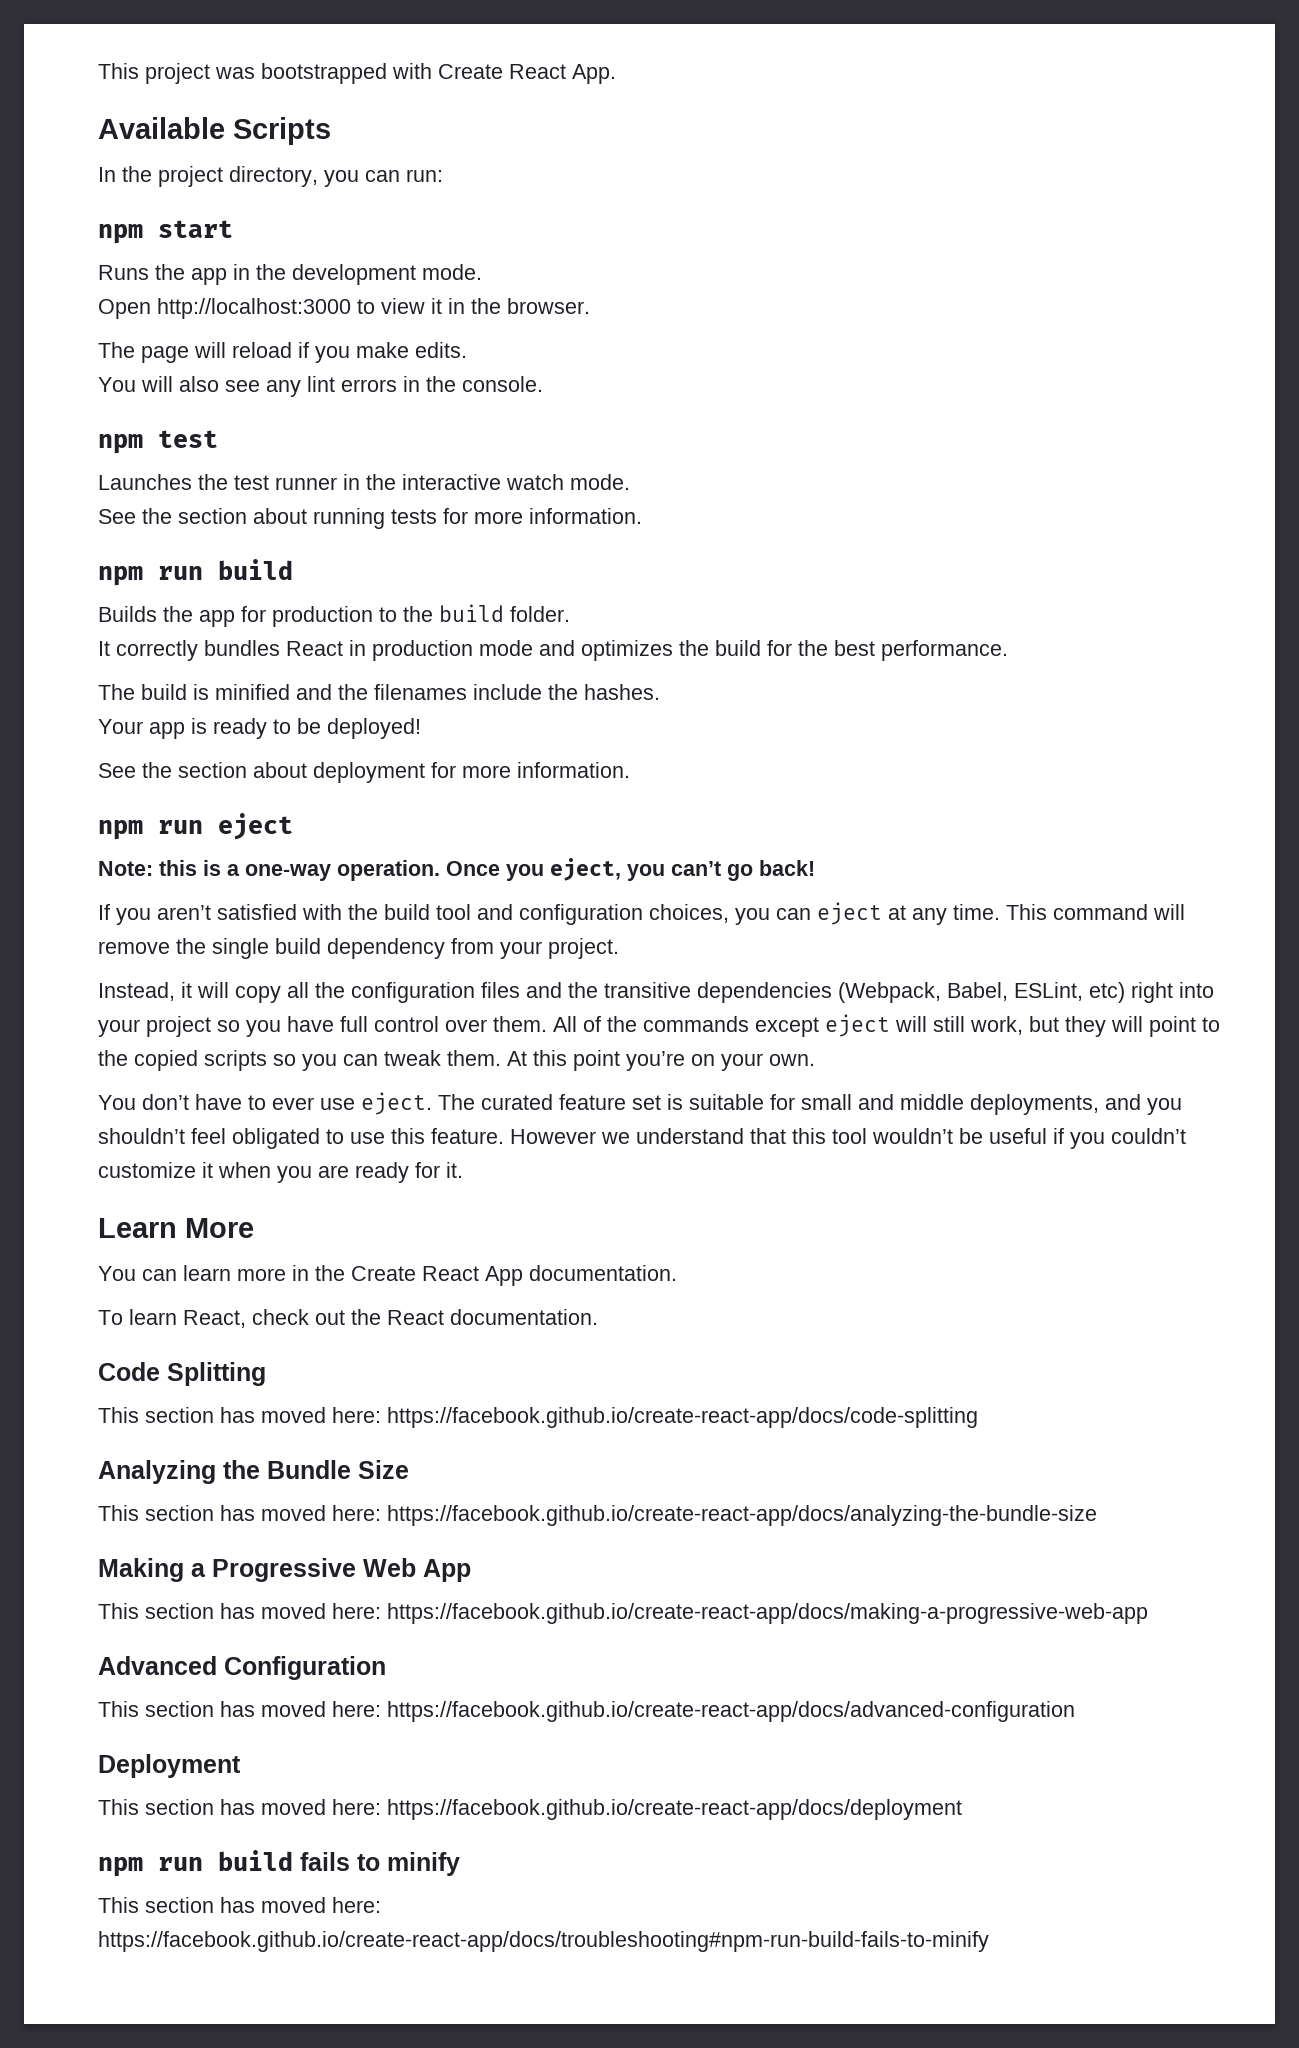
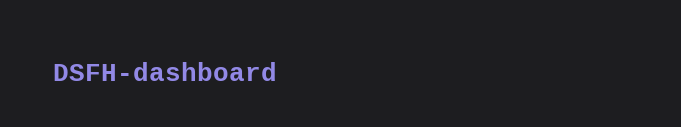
[98,63,616,84] [98,117,331,145] [98,166,443,187] [98,220,233,244] [98,264,482,285] [98,298,590,319] [98,342,467,363] [98,376,543,397] [98,430,218,454] [98,474,630,490] [98,508,642,529] [98,559,293,586] [98,604,570,627] [98,640,1008,661] [98,684,660,700] [98,718,421,739] [98,762,630,783] [98,813,293,840] [98,858,815,881] [98,902,1185,925] [98,938,619,959] [98,982,1214,1003] [98,1014,1220,1037] [98,1050,815,1071] [98,1092,1182,1115] [98,1128,1186,1149] [98,1162,463,1183] [98,1218,254,1238] [98,1265,677,1286] [98,1309,598,1328] [98,1362,266,1386] [98,1407,978,1428] [98,1460,409,1484] [98,1505,1097,1526] [98,1558,471,1582] [98,1603,1148,1624] [98,1656,386,1680] [98,1701,1075,1722] [98,1754,241,1778] [98,1799,962,1820] [98,1850,460,1877] [98,1897,381,1913] [98,1931,989,1952] This project was bootstrapped with Create React App. // Available Scripts // In the project directory, you can run: // npm start // Runs the app in the development mode. // Open http://localhost:3000 to view it in the browser. // The page will reload if you make edits. // You will also see any lint errors in the console. // npm test // Launches the test runner in the interactive watch mode. // See the section about running tests for more information. // npm run build // Builds the app for production to the build folder. // It correctly bundles React in production mode and optimizes the build for the best performance. // The build is minified and the filenames include the hashes. // Your app is ready to be deployed! // See the section about deployment for more information. // npm run eject // Note: this is a one-way operation. Once you eject, you can’t go back! // If you aren’t satisfied with the build tool and configuration choices, you can eject at any time. This command will remove the single build dependency from your project. // Instead, it will copy all the configuration files and the transitive dependencies (Webpack, Babel, ESLint, etc) right into your project so you have full control over them. All of the commands except eject will still work, but they will point to the copied scripts so you can tweak them. At this point you’re on your own. // You don’t have to ever use eject. The curated feature set is suitable for small and middle deployments, and you shouldn’t feel obligated to use this feature. However we understand that this tool wouldn’t be useful if you couldn’t customize it when you are ready for it. // Learn More // You can learn more in the Create React App documentation. // To learn React, check out the React documentation. // Code Splitting // This section has moved here: https://facebook.github.io/create-react-app/docs/code-splitting // Analyzing the Bundle Size // This section has moved here: https://facebook.github.io/create-react-app/docs/analyzing-the-bundle-size // Making a Progressive Web App // This section has moved here: https://facebook.github.io/create-react-app/docs/making-a-progressive-web-app // Advanced Configuration // This section has moved here: https://facebook.github.io/create-react-app/docs/advanced-configuration // Deployment // This section has moved here: https://facebook.github.io/create-react-app/docs/deployment // npm run build fails to minify // This section has moved here: https://facebook.github.io/create-react-app/docs/troubleshooting#npm-run-build-fails-to-minify -> [53,62,277,81] DSFH-dashboard

